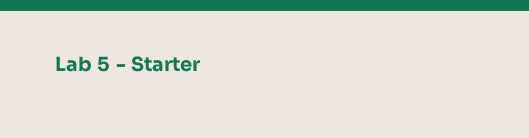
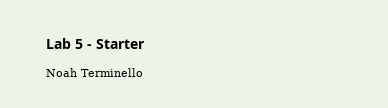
(200, 64) none -> [46,68,143,77] // Noah Terminello

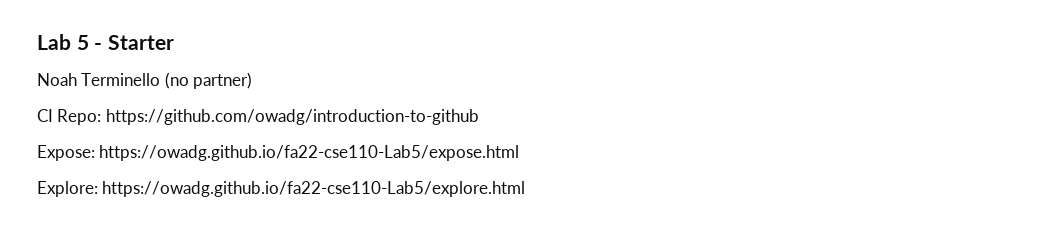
(143, 72) none -> [164,72,253,89] [37,109,479,125] [37,145,520,161] [37,181,526,197] (no partner) // CI Repo: https://github.com/owadg/introduction-to-github // Expose: https://owadg.github.io/fa22-cse110-Lab5/expose.html // Explore: https://owadg.github.io/fa22-cse110-Lab5/explore.html

